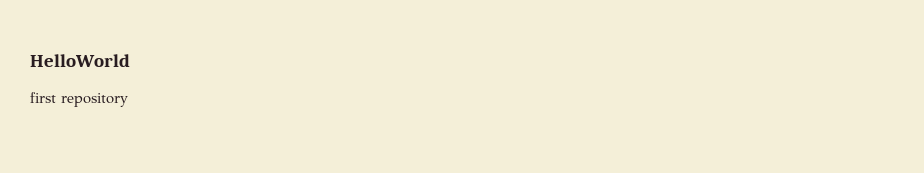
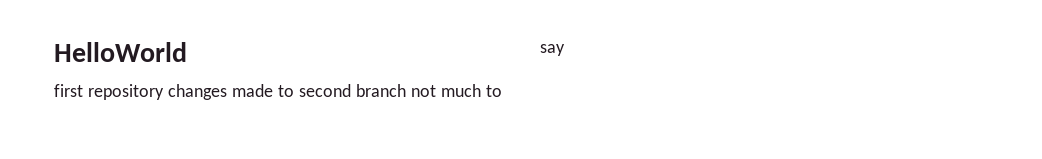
(128, 100) none -> [168,84,502,100] [540,44,565,56] changes made to second branch not much to say

